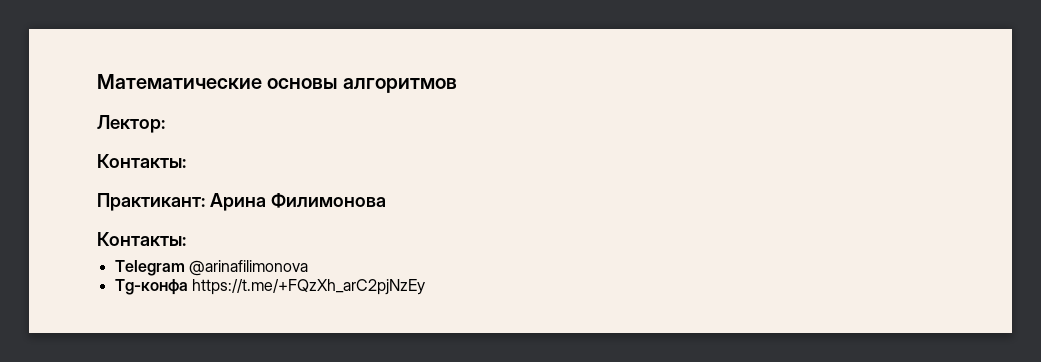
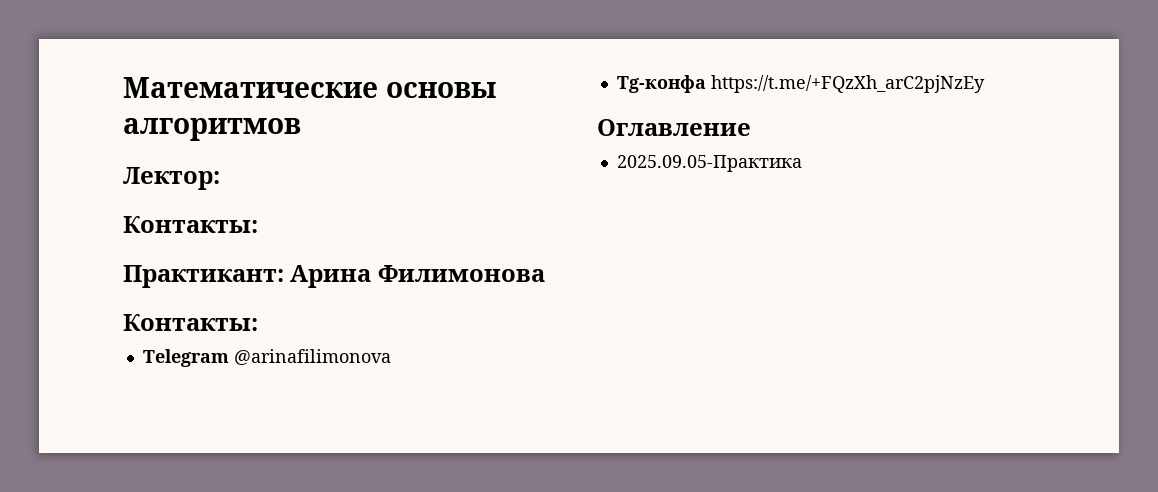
(425, 287) none -> [597,119,751,136] [616,155,802,172] // Оглавление // 2025.09.05-Практика

